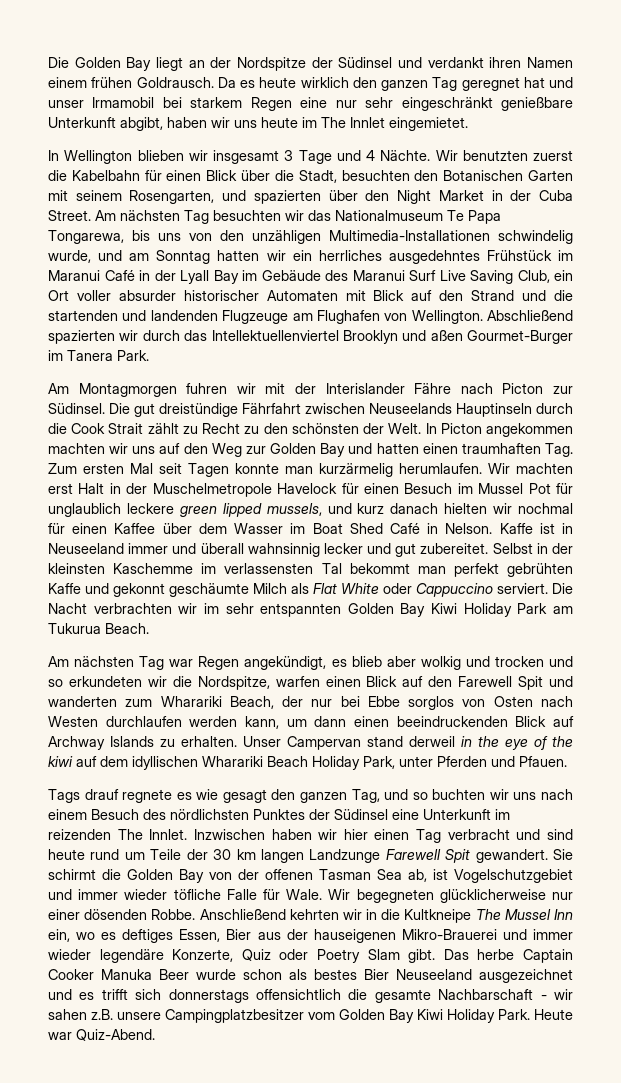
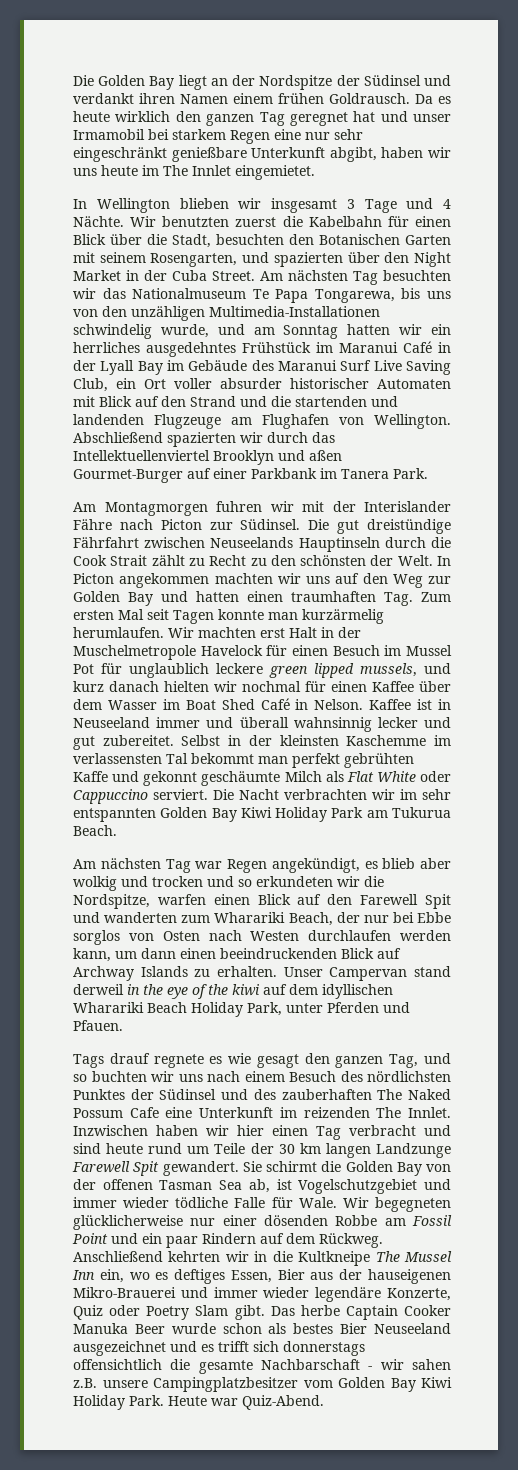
(573, 337) none -> [187,468,317,479] auf einer Parkbank
[499,523,533,534] Kaffe -> [369,699,412,710] Kaffee
(388, 814) none -> [221,1089,452,1100] [73,1107,159,1118] und des zauberhaften The Naked Possum Cafe
[173,889,221,900] töfliche -> [175,1197,229,1208] tödliche
[151,909,196,920] Robbe. -> [335,1215,452,1226] [72,1233,383,1248] Robbe am Fossil Point und ein paar Rindern auf dem Rückweg.

